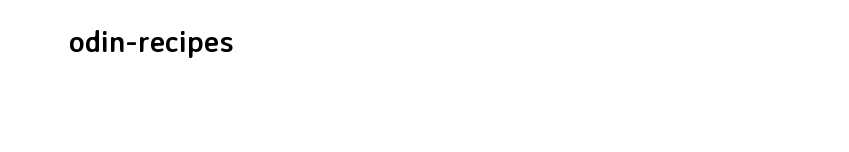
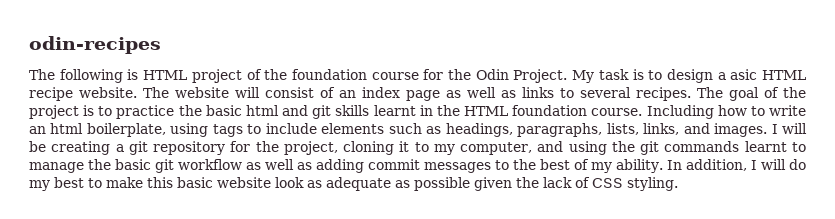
(234, 44) none -> [29,69,807,83] [29,87,806,101] [29,105,806,119] [29,123,808,137] [29,141,807,155] [29,159,806,173] [29,177,678,191] // The following is HTML project of the foundation course for the Odin Project. My task is to design a asic HTML recipe website. The website will consist of an index page as well as links to several recipes. The goal of the project is to practice the basic html and git skills learnt in the HTML foundation course. Including how to write an html boilerplate, using tags to include elements such as headings, paragraphs, lists, links, and images. I will be creating a git repository for the project, cloning it to my computer, and using the git commands learnt to manage the basic git workflow as well as adding commit messages to the best of my ability. In addition, I will do my best to make this basic website look as adequate as possible given the lack of CSS styling.

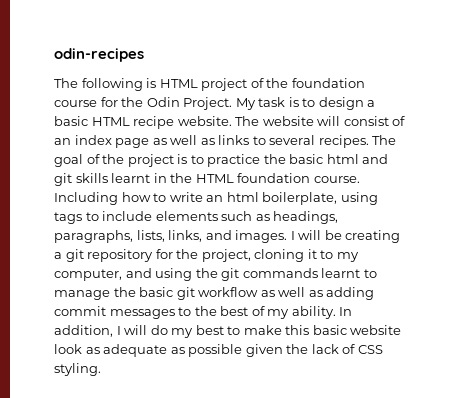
[730,69,758,80] asic -> [54,116,88,126] basic

